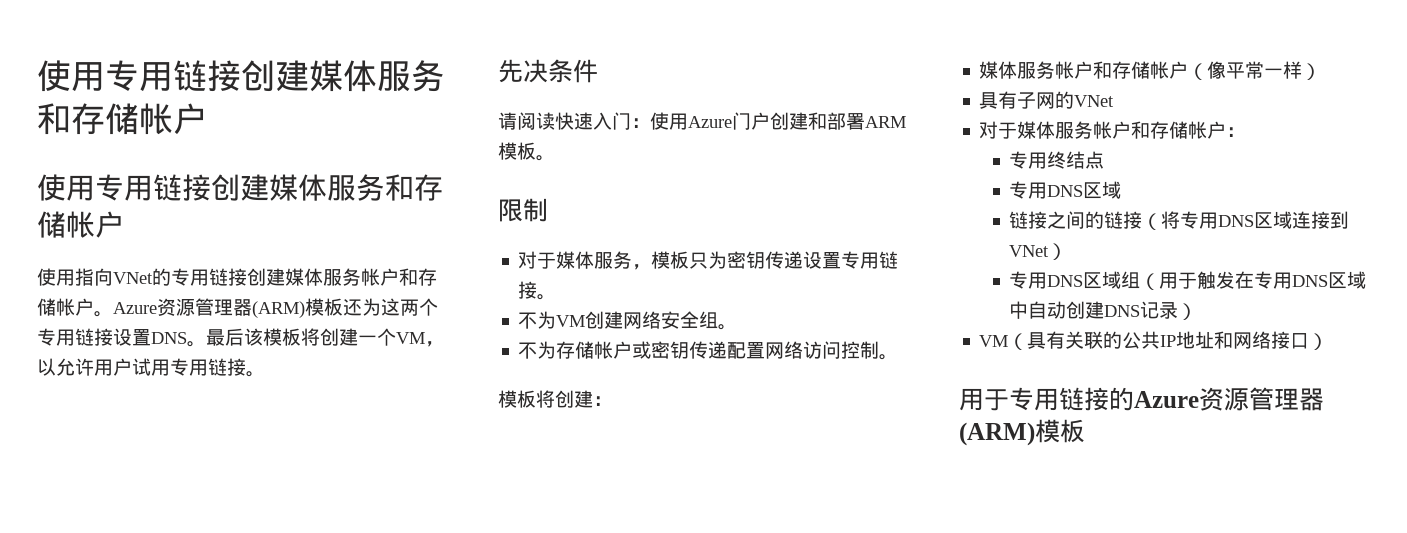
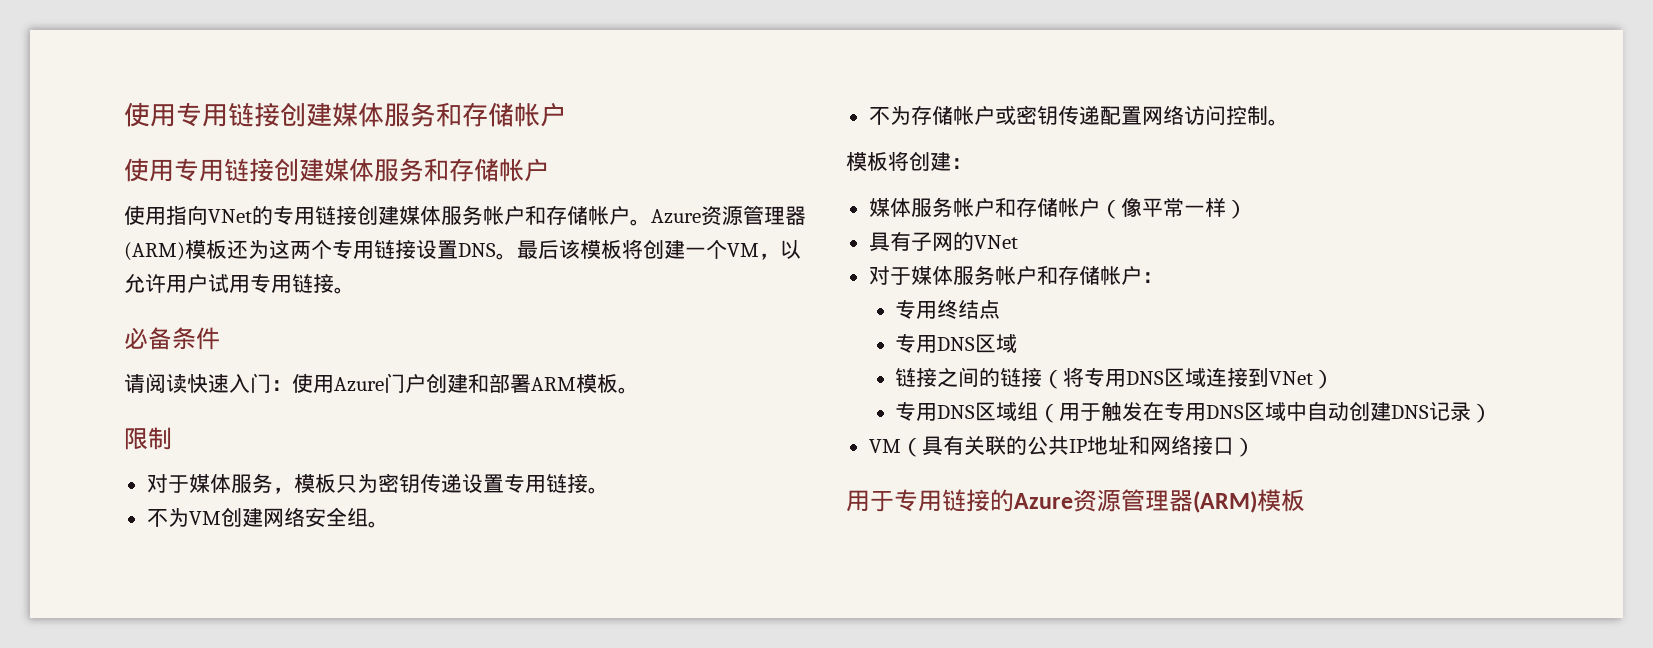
[498,59,548,83] 先决 -> [124,327,172,350] 必备

